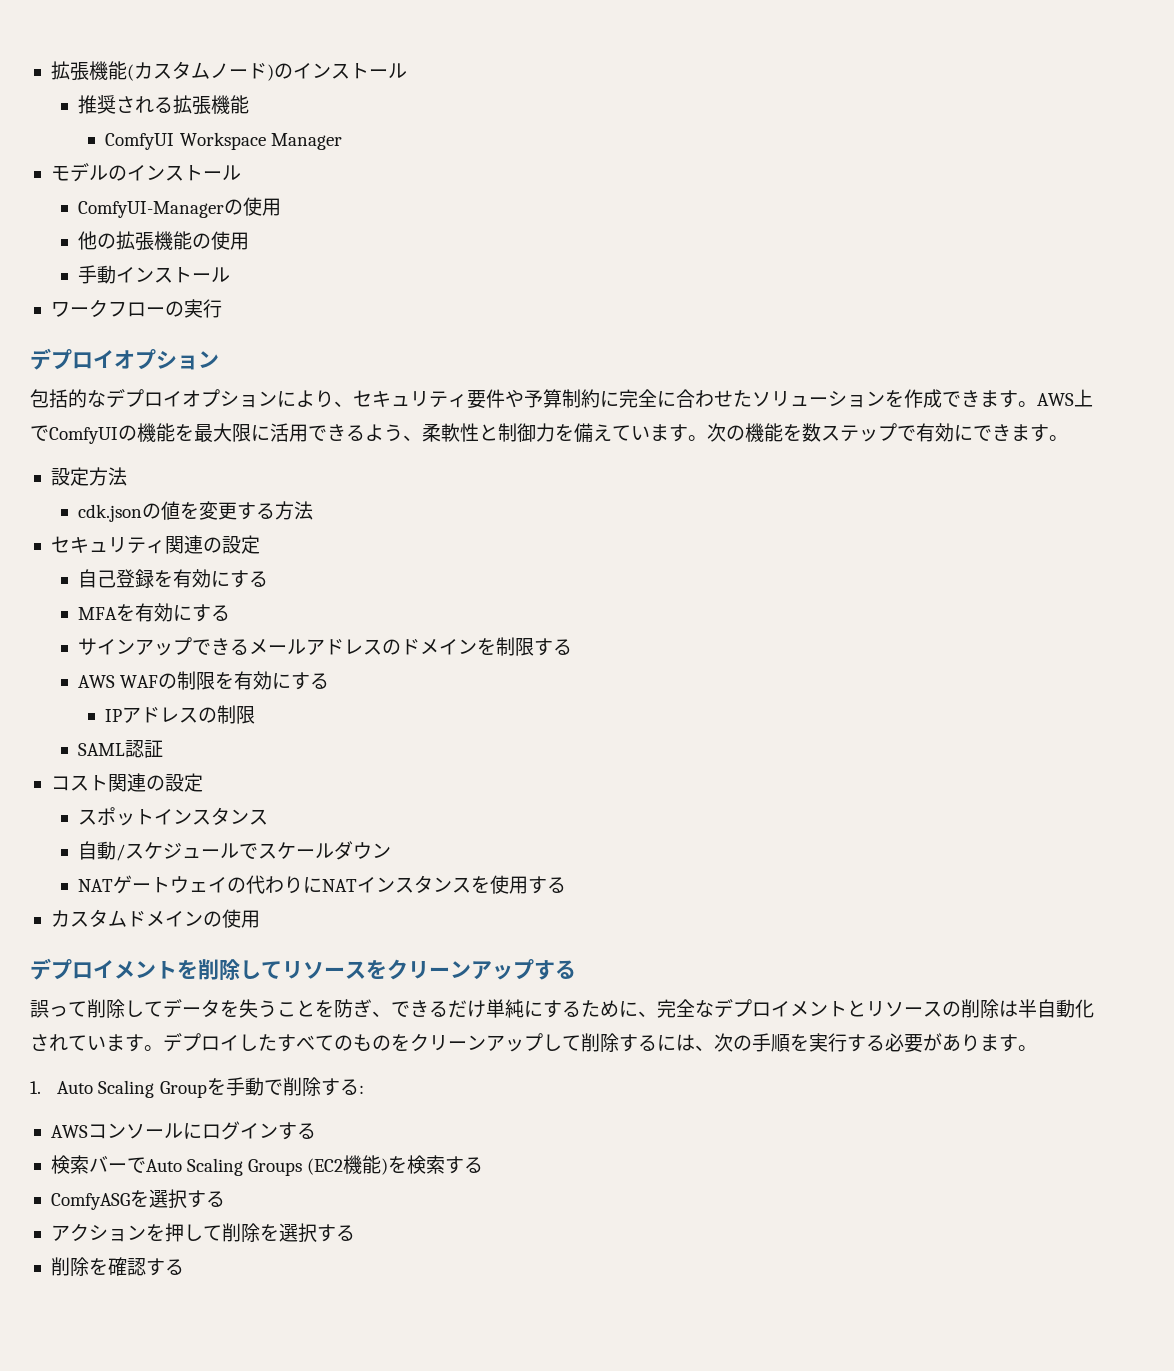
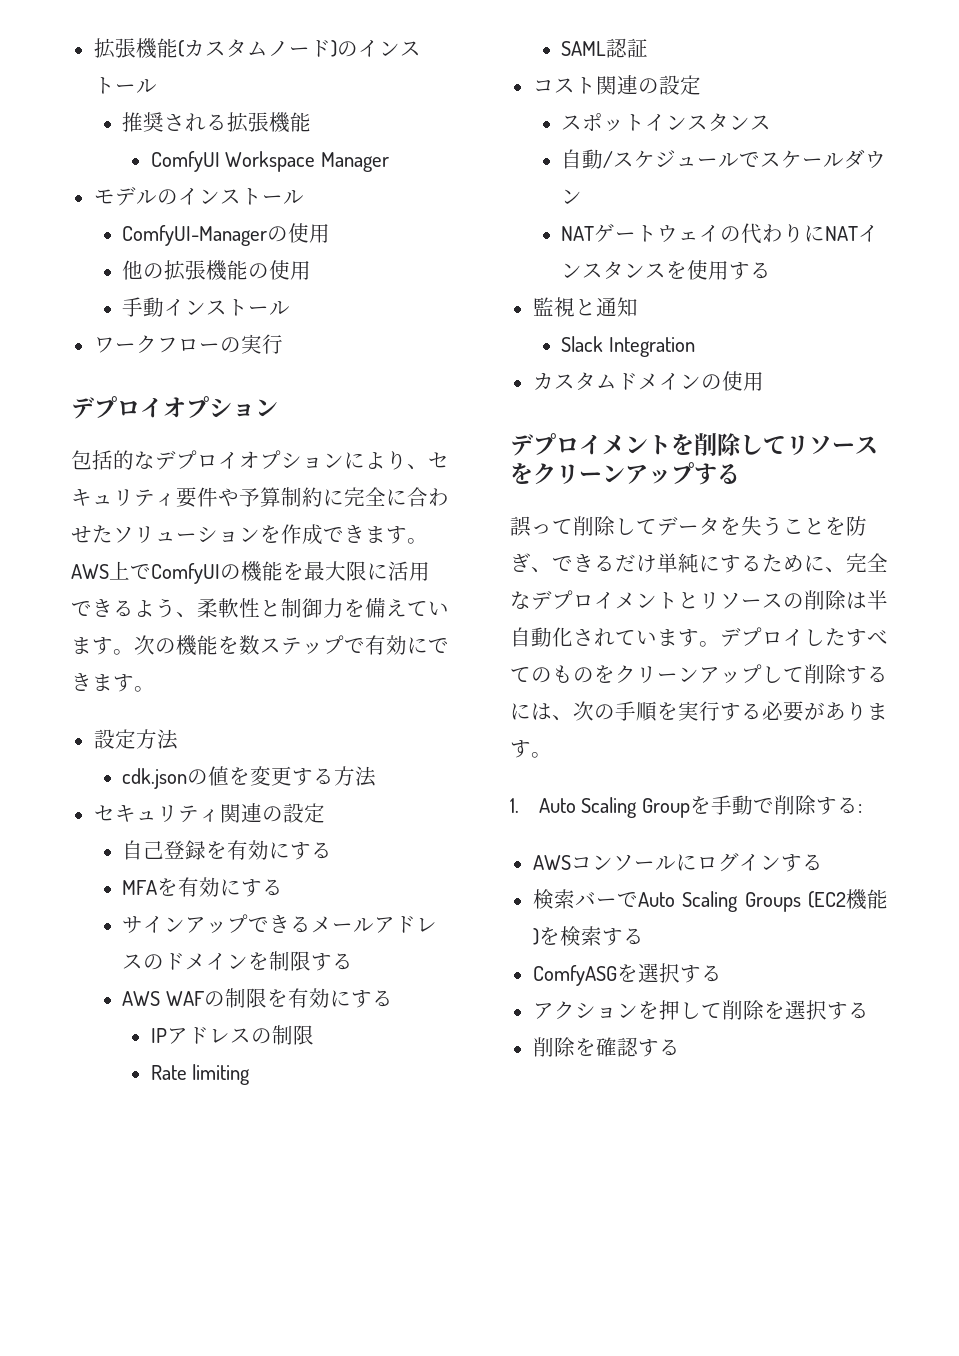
(256, 714) none -> [150,1064,251,1085] // Rate limiting
(567, 885) none -> [532,297,638,317] [561,336,695,357] // 監視と通知 // Slack Integration

